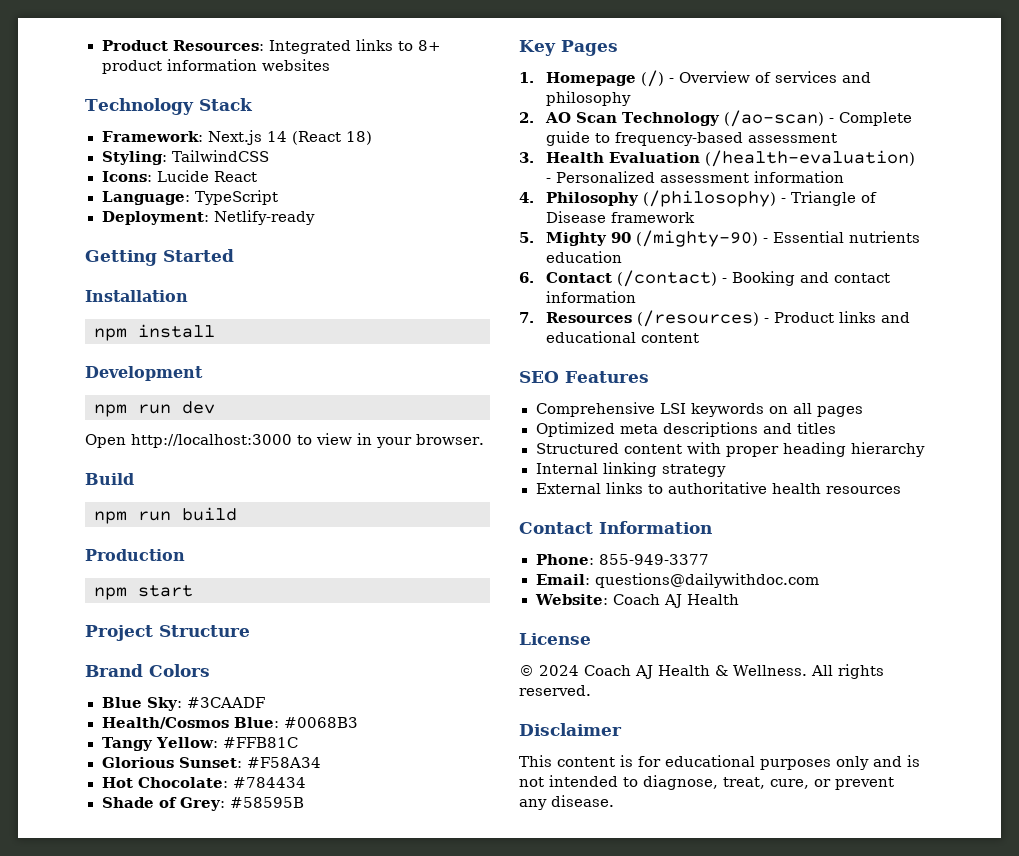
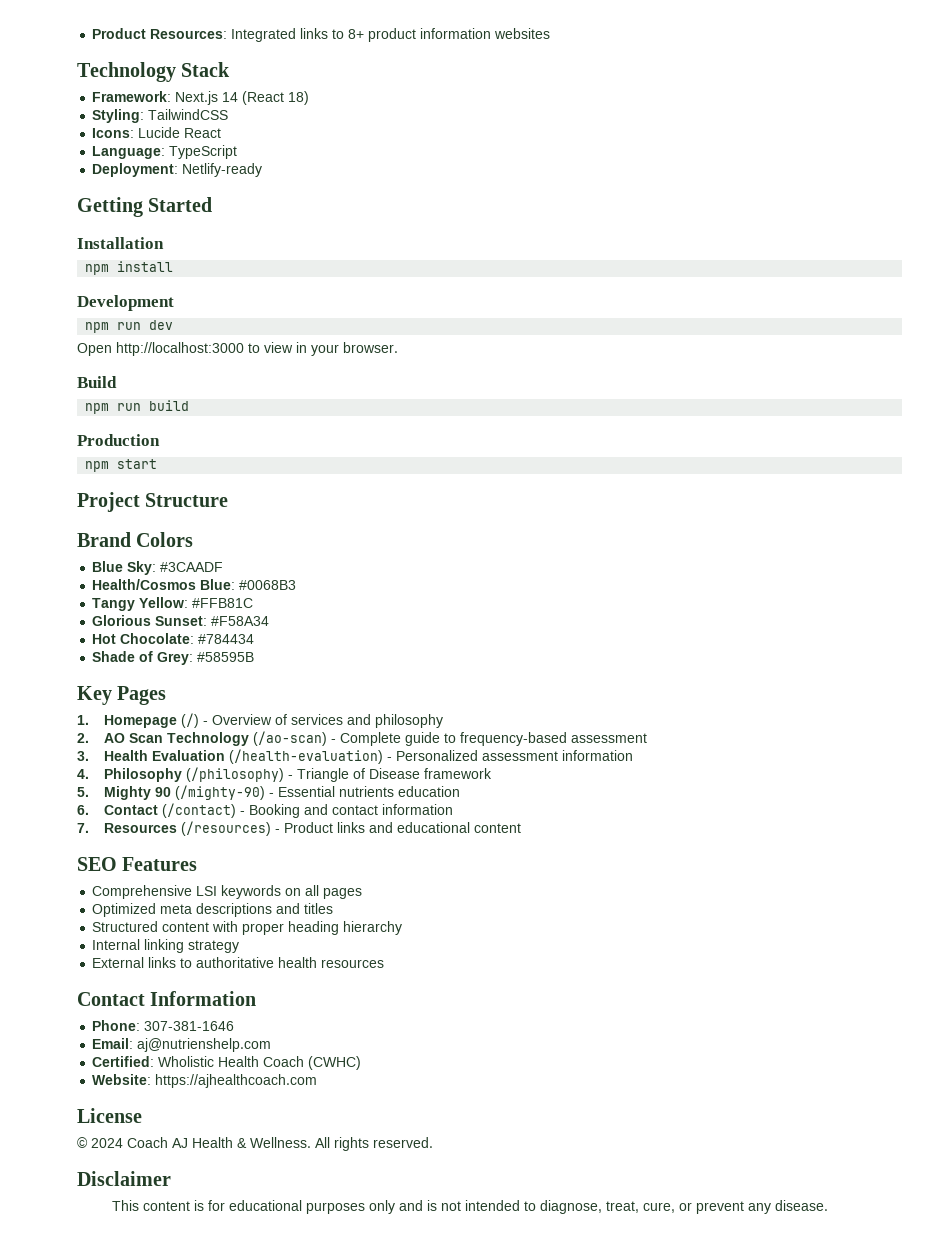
[598,554,709,565] 855-949-3377 -> [144,1021,235,1031] 307-381-1646
[594,573,819,588] [534,594,740,608] questions@dailywithdoc.com // Website: Coach AJ Health -> [137,1038,272,1052] [92,1056,362,1070] [92,1074,318,1088] aj@nutrienshelp.com // Certified: Wholistic Health Coach (CWHC) // Website: https://ajhealthcoach.com

